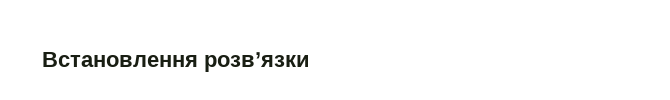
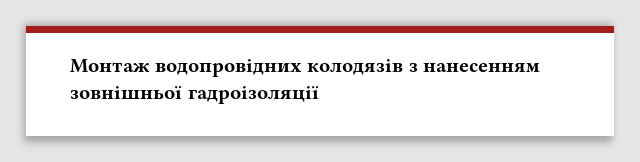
[42,52,310,72] Встановлення розвʼязки -> [70,59,541,77] [70,86,319,104] Монтаж водопровідних колодязів з нанесенням зовнішньої гадроізоляції

